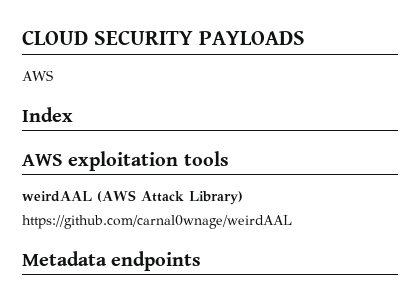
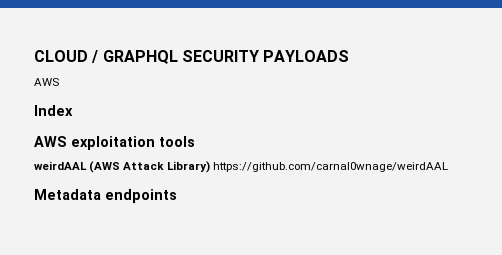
(88, 37) none -> [91,50,178,64] / GRAPHQL

